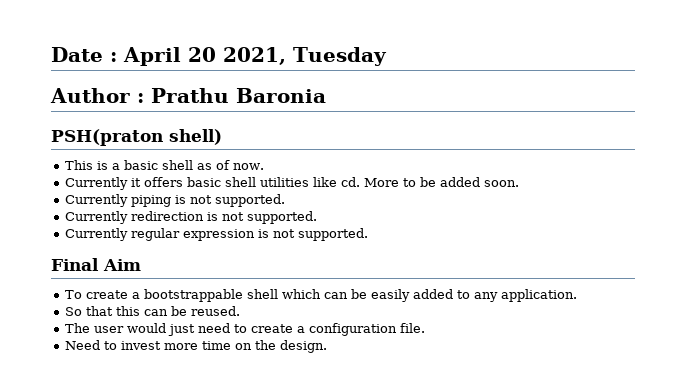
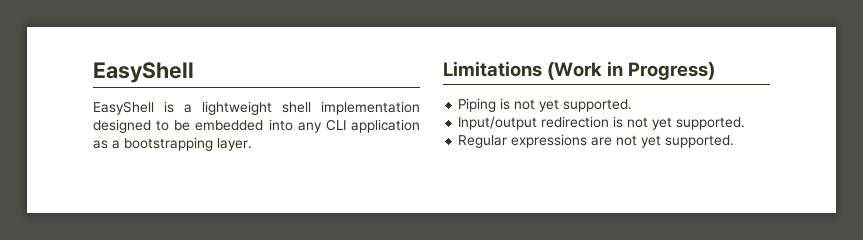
[51,47,387,66] [50,88,326,103] [51,129,222,146] [64,160,264,170] [64,177,519,190] [64,194,285,207] [64,211,128,224] Date : April 20 2021, Tuesday // Author : Prathu Baronia // PSH(praton shell) // This is a basic shell as of now. // Currently it offers basic shell utilities like cd. More to be added soon. // Currently piping is not supported. // Currently -> [93,62,194,83] [93,101,420,115] [93,119,420,133] [93,137,252,151] [443,61,716,80] [458,98,633,112] [458,116,538,130] EasyShell // EasyShell is a lightweight shell implementation designed to be embedded into any CLI application as a bootstrapping layer. // Limitations (Work in Progress) // Piping is not yet supported. // Input/output
[246,211,317,224] [64,228,368,241] [51,258,141,271] [64,289,577,302] [64,306,240,316] [64,323,425,336] [64,340,327,353] supported. // Currently regular expression is not supported. // Final Aim // To create a bootstrappable shell which can be easily added to any application. // So that this can be reused. // The user would just need to create a configuration file. // Need to invest more time on the design. -> [652,117,746,130] [458,134,735,148] yet supported. // Regular expressions are not yet supported.

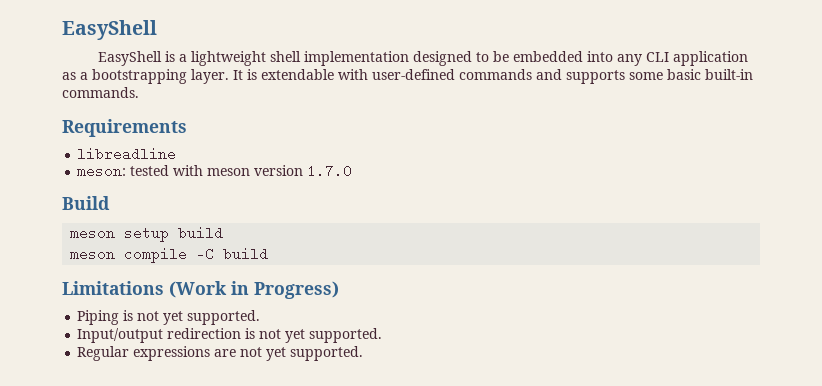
(252, 144) none -> [233,69,753,84] [62,87,139,98] [62,119,187,137] [77,147,177,161] [77,164,353,178] [62,196,110,210] [70,226,224,242] [70,247,269,263] It is extendable with user-defined commands and supports some basic built-in commands. // Requirements // libreadline // meson: tested with meson version 1.7.0 // Build // meson setup build // meson compile -C build

